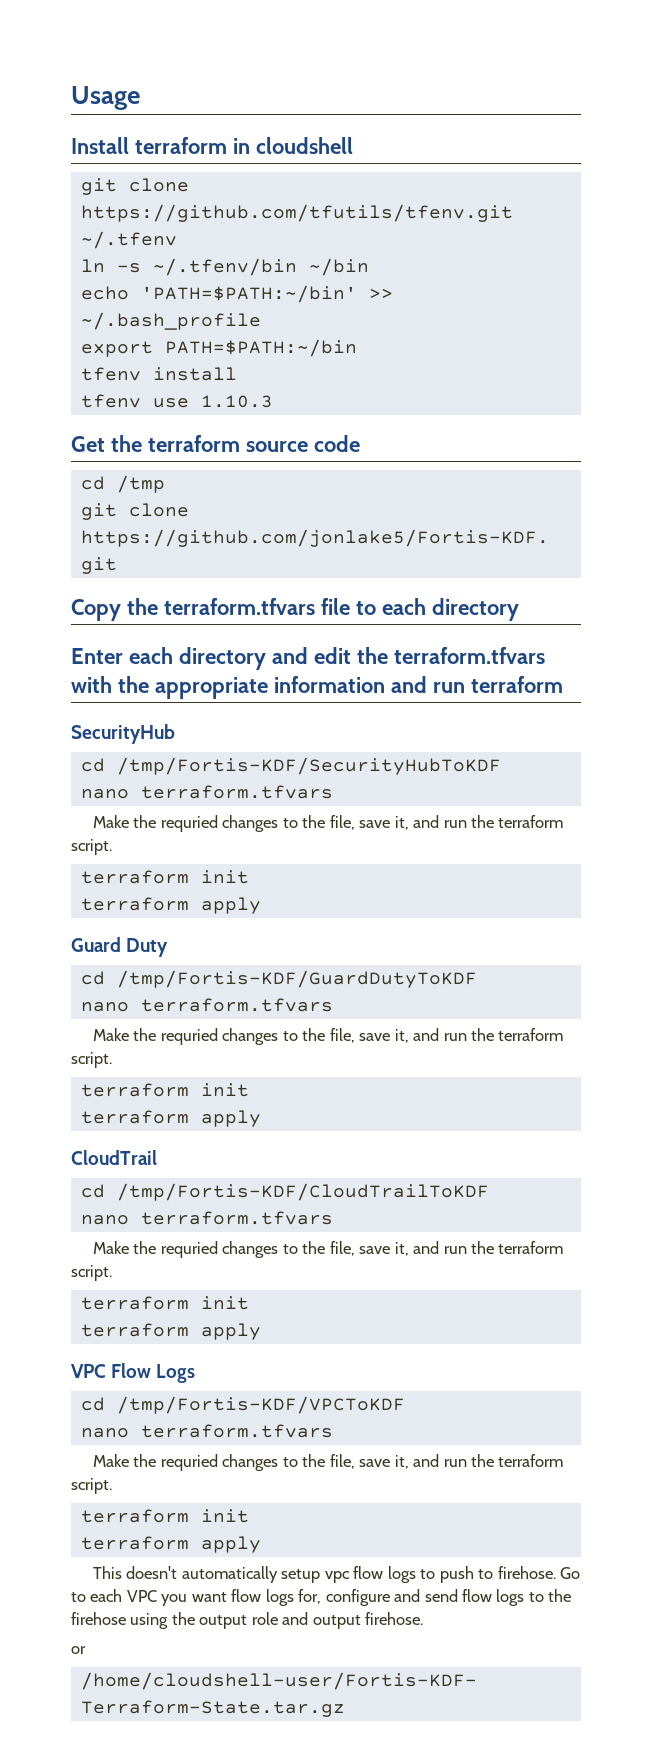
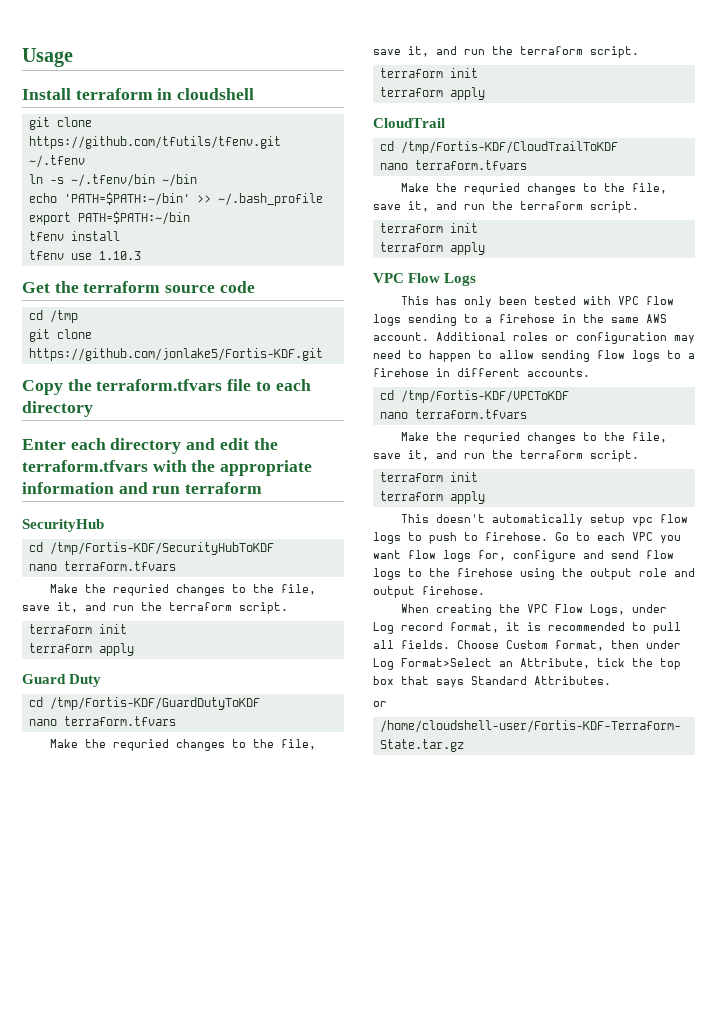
(196, 1373) none -> [401,296,675,308] [373,314,667,326] [373,332,695,344] [373,350,695,362] [373,368,590,377] // This has only been tested with VPC flow logs sending to a firehose in the same AWS account. Additional roles or configuration may need to happen to allow sending flow logs to a firehose in different accounts.
(424, 1618) none -> [401,604,668,616] [373,622,681,634] [373,640,681,651] [373,658,681,670] [373,676,611,688] // When creating the VPC Flow Logs, under Log record format, it is recommended to pull all fields. Choose Custom format, then under Log Format>Select an Attribute, tick the top box that says Standard Attributes.

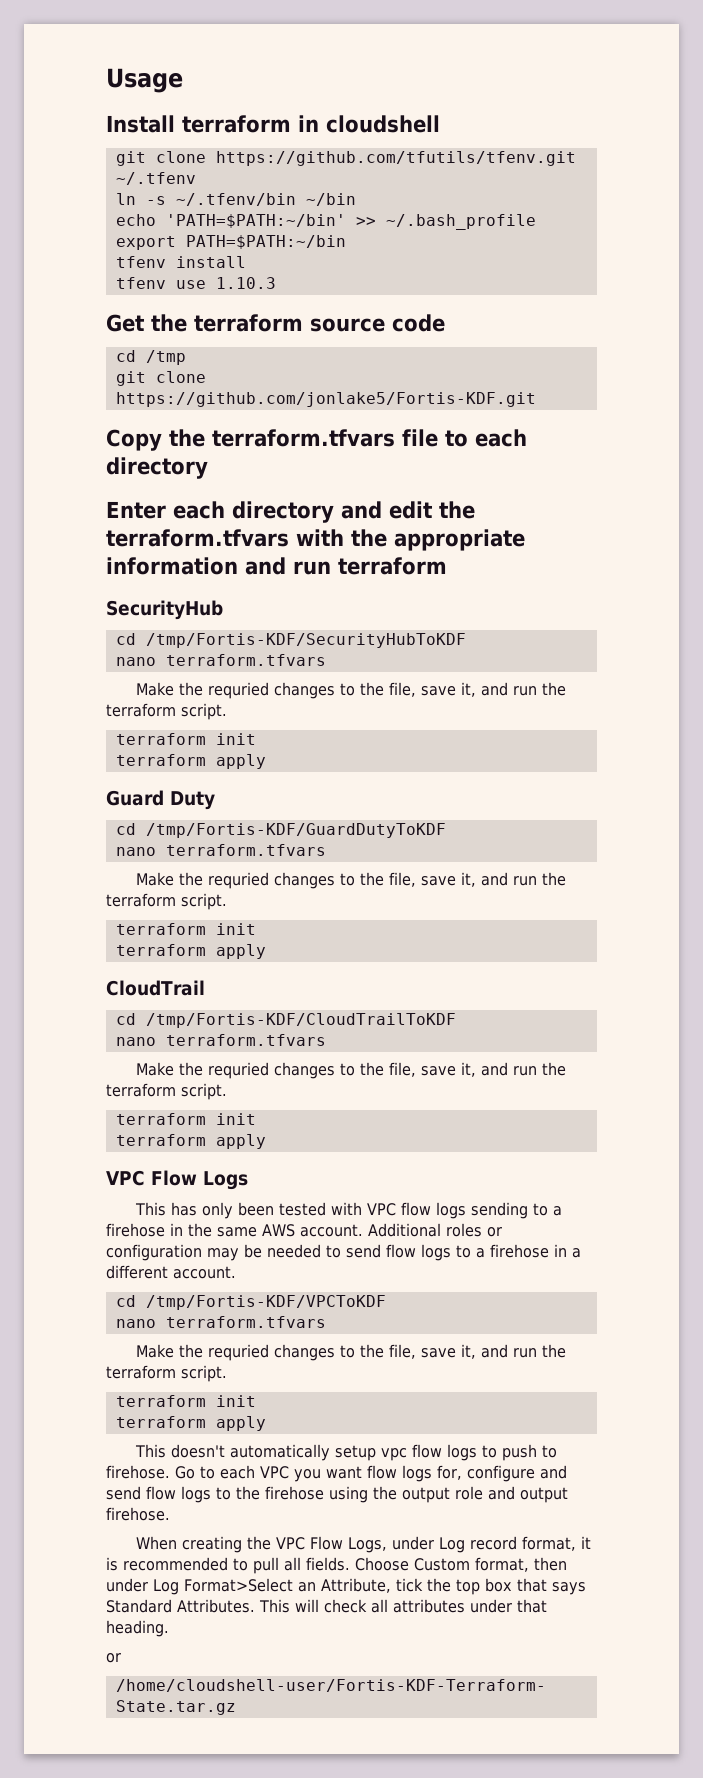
[373,350,590,362] need to happen to allow sending -> [244,1244,381,1258] be needed to send
[457,368,590,377] different accounts. -> [572,1248,581,1258] [106,1265,236,1279] a different account.
(611, 680) none -> [259,1599,547,1613] [106,1620,169,1637] This will check all attributes under that heading.

